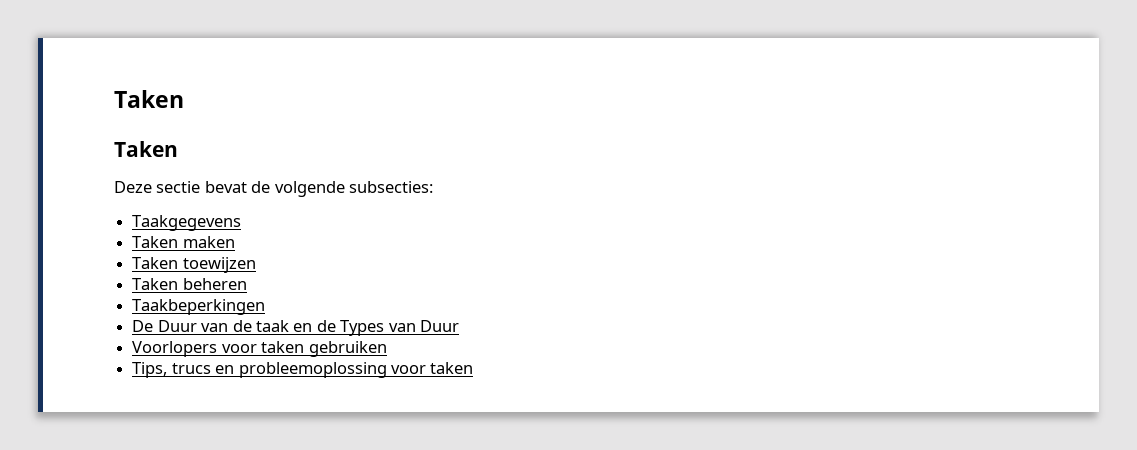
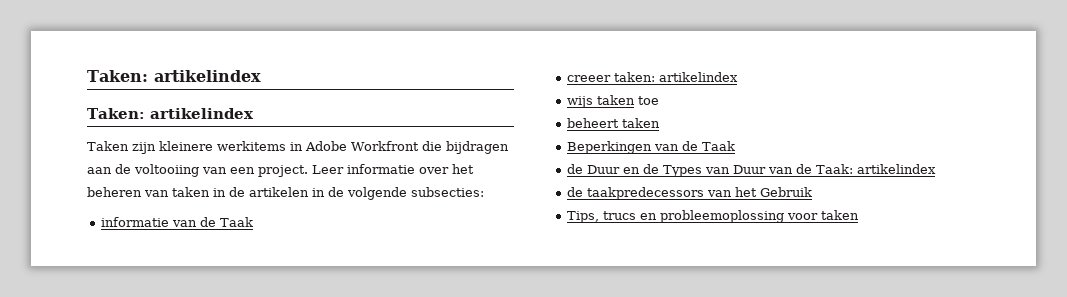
[114,90,184,108] [114,141,178,157] [114,181,434,197] [132,215,242,231] [132,236,235,248] [132,257,256,273] [132,278,247,290] [132,299,266,315] [132,320,289,332] Taken // Taken // Deze sectie bevat de volgende subsecties: // Taakgegevens // Taken maken // Taken toewijzen // Taken beheren // Taakbeperkingen // De Duur van de taak -> [87,70,261,82] [87,108,254,119] [87,141,509,154] [87,164,474,177] [87,187,484,200] [101,217,254,227] [567,72,739,82] [567,95,660,108] [567,118,661,128] [567,141,736,154] [567,164,621,174] Taken: artikelindex // Taken: artikelindex // Taken zijn kleinere werkitems in Adobe Workfront die bijdragen aan de voltooiing van een project. Leer informatie over het beheren van taken in de artikelen in de volgende subsecties: // informatie van de Taak // creeer taken: artikelindex // wijs taken toe // beheert taken // Beperkingen van de Taak // de Duur
[132,341,387,357] // Voorlopers voor taken gebruiken -> [768,164,937,174] [567,187,813,200] van de Taak: artikelindex // de taakpredecessors van het Gebruik

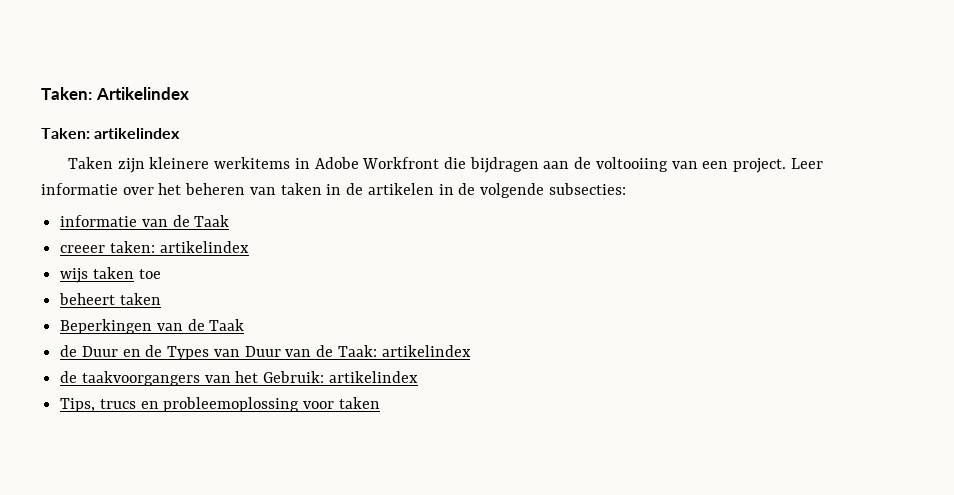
[87,70,261,82] Taken: artikelindex -> [41,87,189,100] Taken: Artikelindex
[587,187,705,200] taakpredecessors -> [81,371,200,386] taakvoorgangers
[760,187,813,197] Gebruik -> [263,371,418,383] Gebruik: artikelindex

